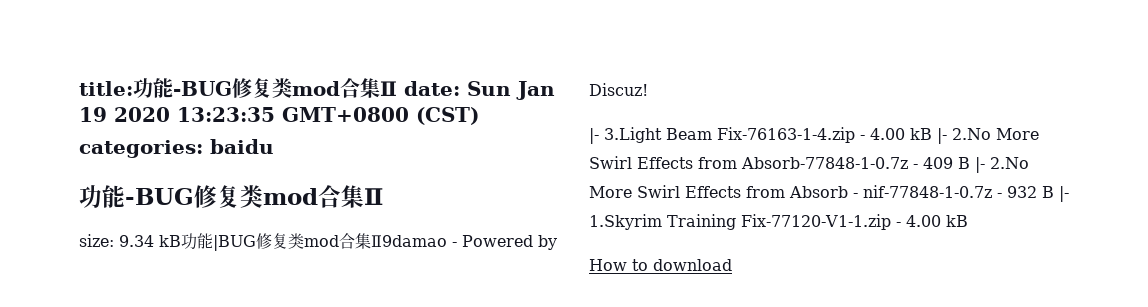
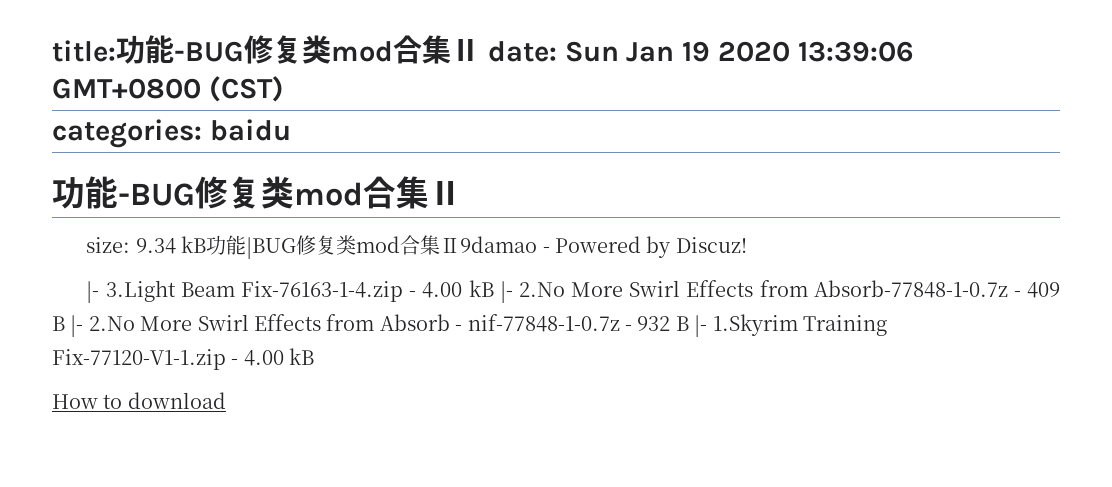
[177,107,275,122] 13:23:35 -> [797,41,914,62] 13:39:06

